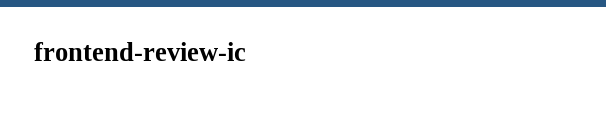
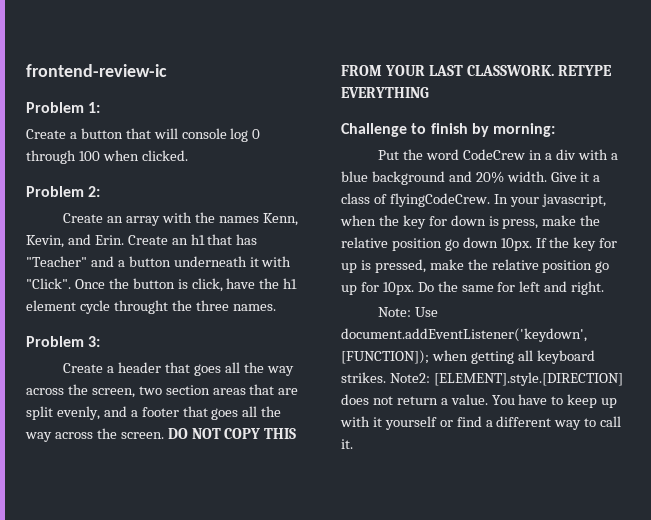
(246, 51) none -> [26,102,101,113] [26,128,261,142] [26,150,188,164] [26,186,101,197] [63,212,298,226] [26,234,258,248] [26,256,292,267] [26,278,298,292] [26,300,276,314] [26,336,101,347] [63,362,294,376] [26,384,299,398] [26,406,282,420] [25,428,297,442] [341,65,612,76] [341,87,429,98] [341,123,556,137] [378,149,618,160] [341,171,601,185] [341,193,606,207] [340,215,601,229] [341,237,618,251] [341,259,610,273] [341,281,605,295] [378,307,439,317] [341,328,587,342] [341,350,595,364] [341,372,623,386] [341,394,618,408] [340,416,622,430] [341,439,353,449] // Problem 1: // Create a button that will console log 0 through 100 when clicked. // Problem 2: // Create an array with the names Kenn, Kevin, and Erin. Create an h1 that has "Teacher" and a button underneath it with "Click". Once the button is click, have the h1 element cycle throught the three names. // Problem 3: // Create a header that goes all the way across the screen, two section areas that are split evenly, and a footer that goes all the way across the screen. DO NOT COPY THIS FROM YOUR LAST CLASSWORK. RETYPE EVERYTHING // Challenge to finish by morning: // Put the word CodeCrew in a div with a blue background and 20% width. Give it a class of flyingCodeCrew. In your javascript, when the key for down is press, make the relative position go down 10px. If the key for up is pressed, make the relative position go up for 10px. Do the same for left and right. // Note: Use document.addEventListener('keydown', [FUNCTION]); when getting all keyboard strikes. Note2: [ELEMENT].style.[DIRECTION] does not return a value. You have to keep up with it yourself or find a different way to call it.

